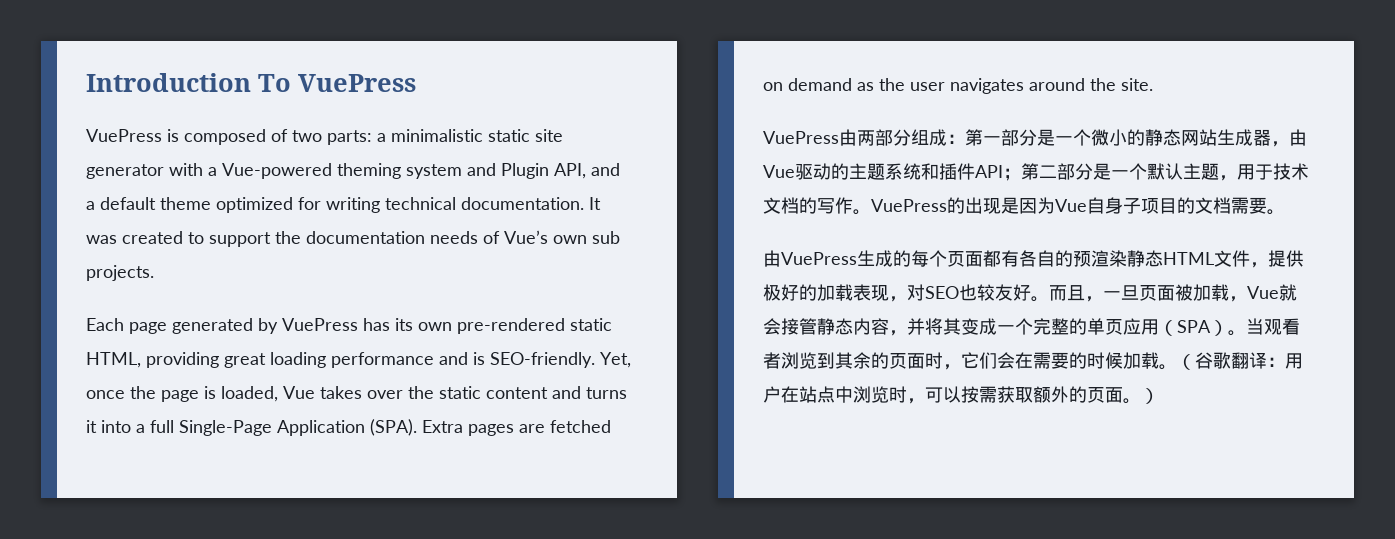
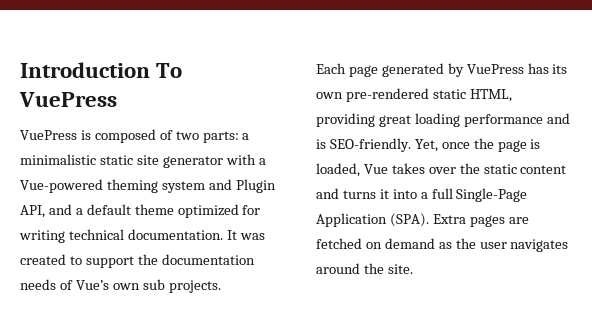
[763,129,1307,147] [763,163,1309,181] [763,197,1285,215] [763,250,1304,268] [763,284,1297,302] [763,318,1300,336] [763,352,1303,370] [763,386,1159,404] // VuePress由两部分组成：第一部分是一个微小的静态网站生成器，由Vue驱动的主题系统和插件API；第二部分是一个默认主题，用于技术文档的写作。VuePress的出现是因为Vue自身子项目的文档需要。 // 由VuePress生成的每个页面都有各自的预渲染静态HTML文件，提供极好的加载表现，对SEO也较友好。而且，一旦页面被加载，Vue就会接管静态内容，并将其变成一个完整的单页应用（SPA）。当观看者浏览到其余的页面时，它们会在需要的时候加载。（谷歌翻译：用户在站点中浏览时，可以按需获取额外的页面。） -> (413, 269) none

